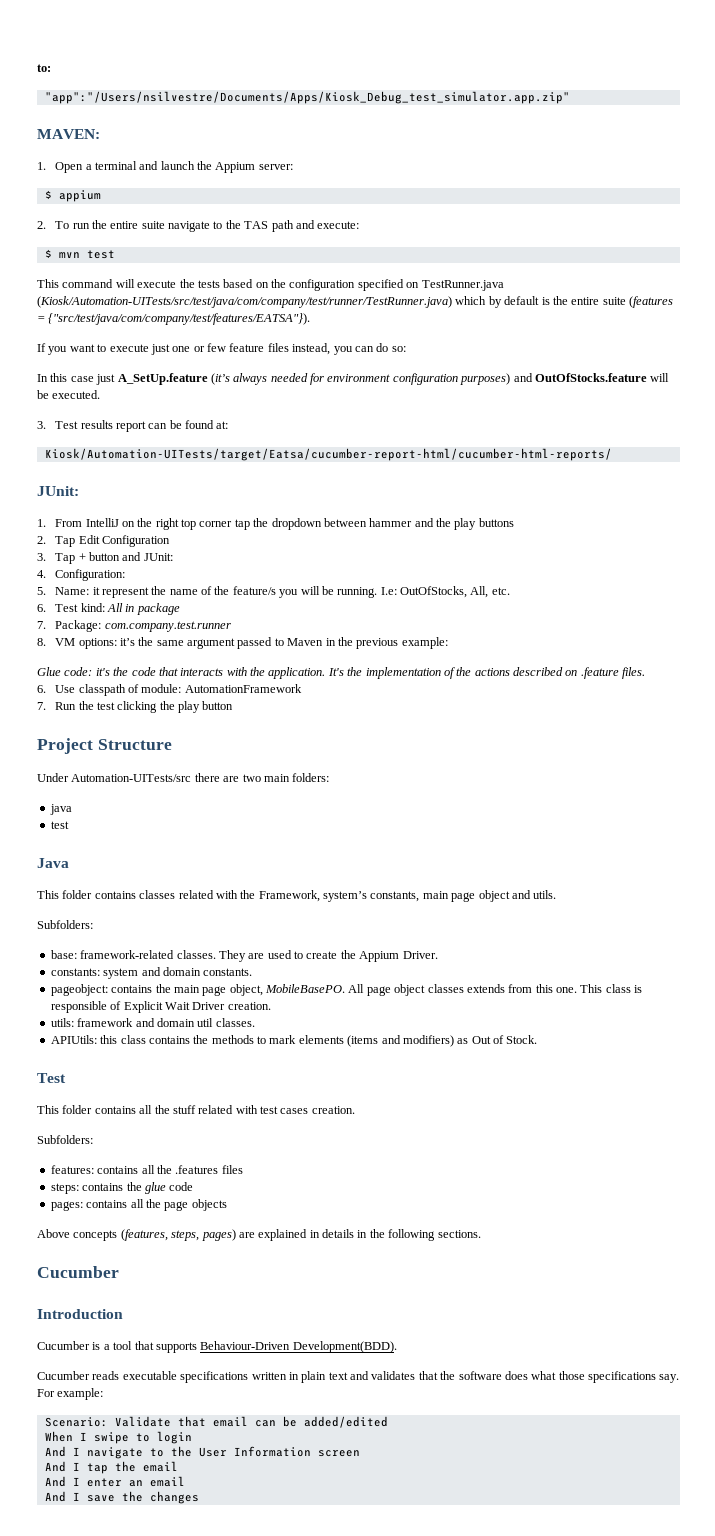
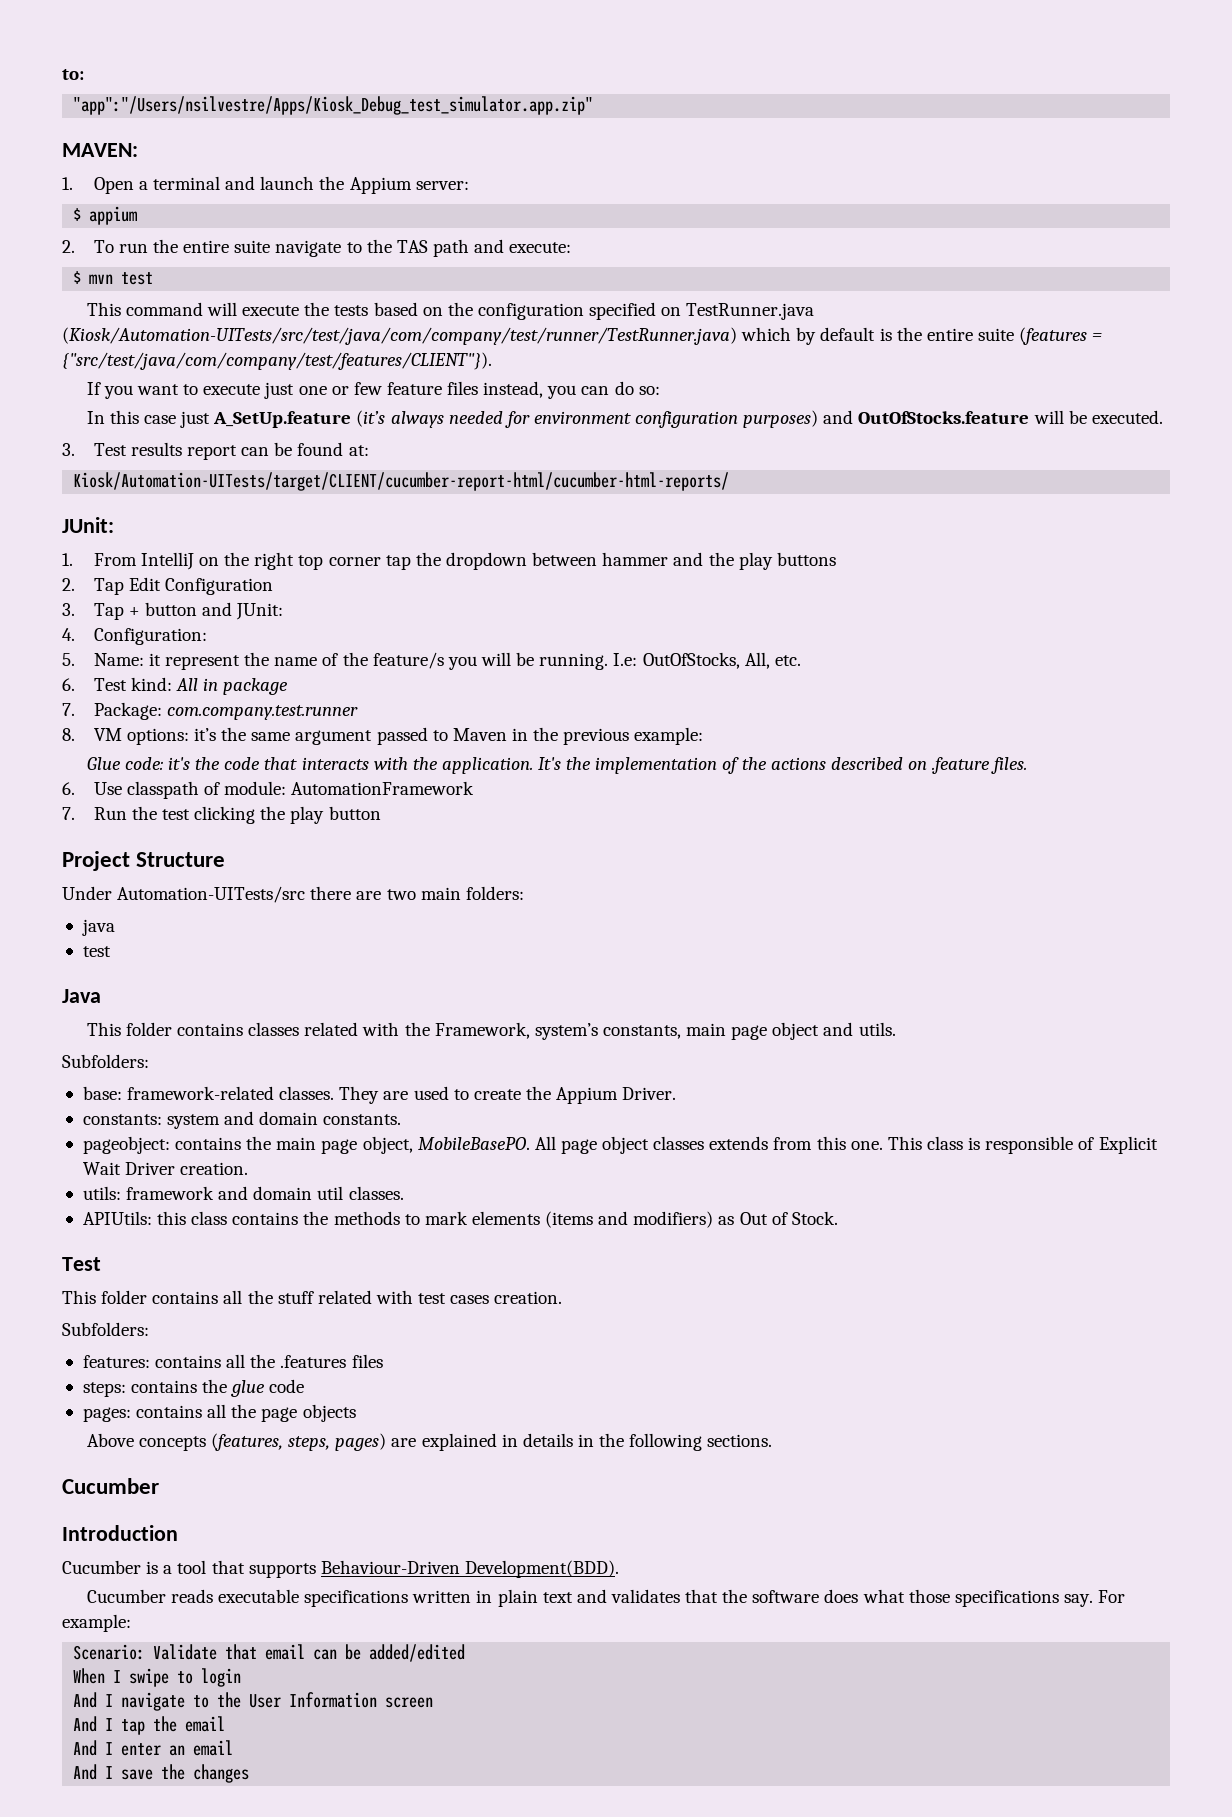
[44,91,570,104] "app":"/Users/nsilvestre/Documents/Apps/Kiosk_Debug_test_simulator.app.zip" -> [73,96,594,115] "app":"/Users/nsilvestre/Apps/Kiosk_Debug_test_simulator.app.zip"
[48,313,311,325] {"src/test/java/com/company/test/features/EATSA"}). -> [62,352,492,370] {"src/test/java/com/company/test/features/CLIENT"}).
[44,448,612,461] Kiosk/Automation-UITests/target/Eatsa/cucumber-report-html/cucumber-html-reports/ -> [73,472,730,491] Kiosk/Automation-UITests/target/CLIENT/cucumber-report-html/cucumber-html-reports/

